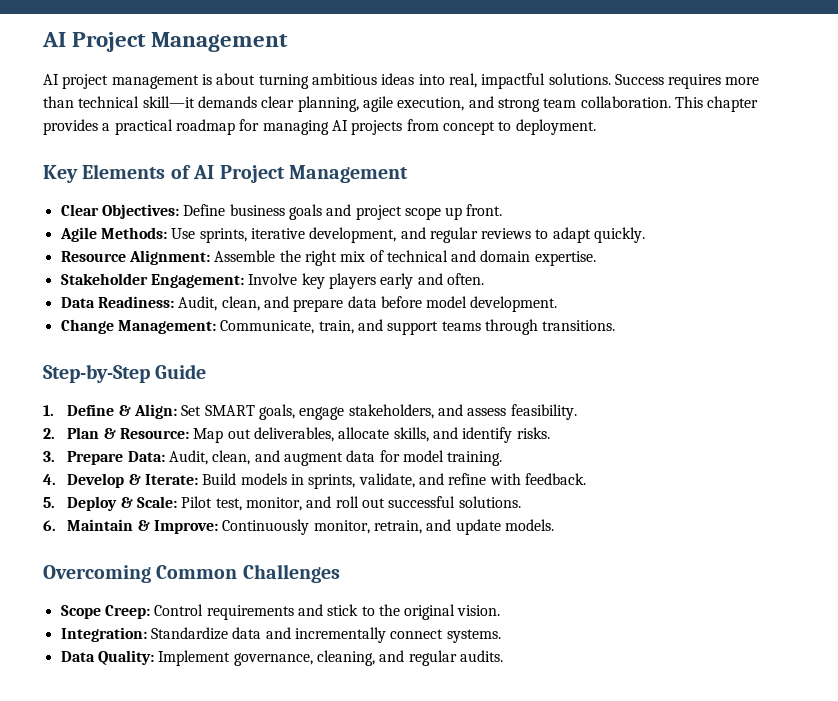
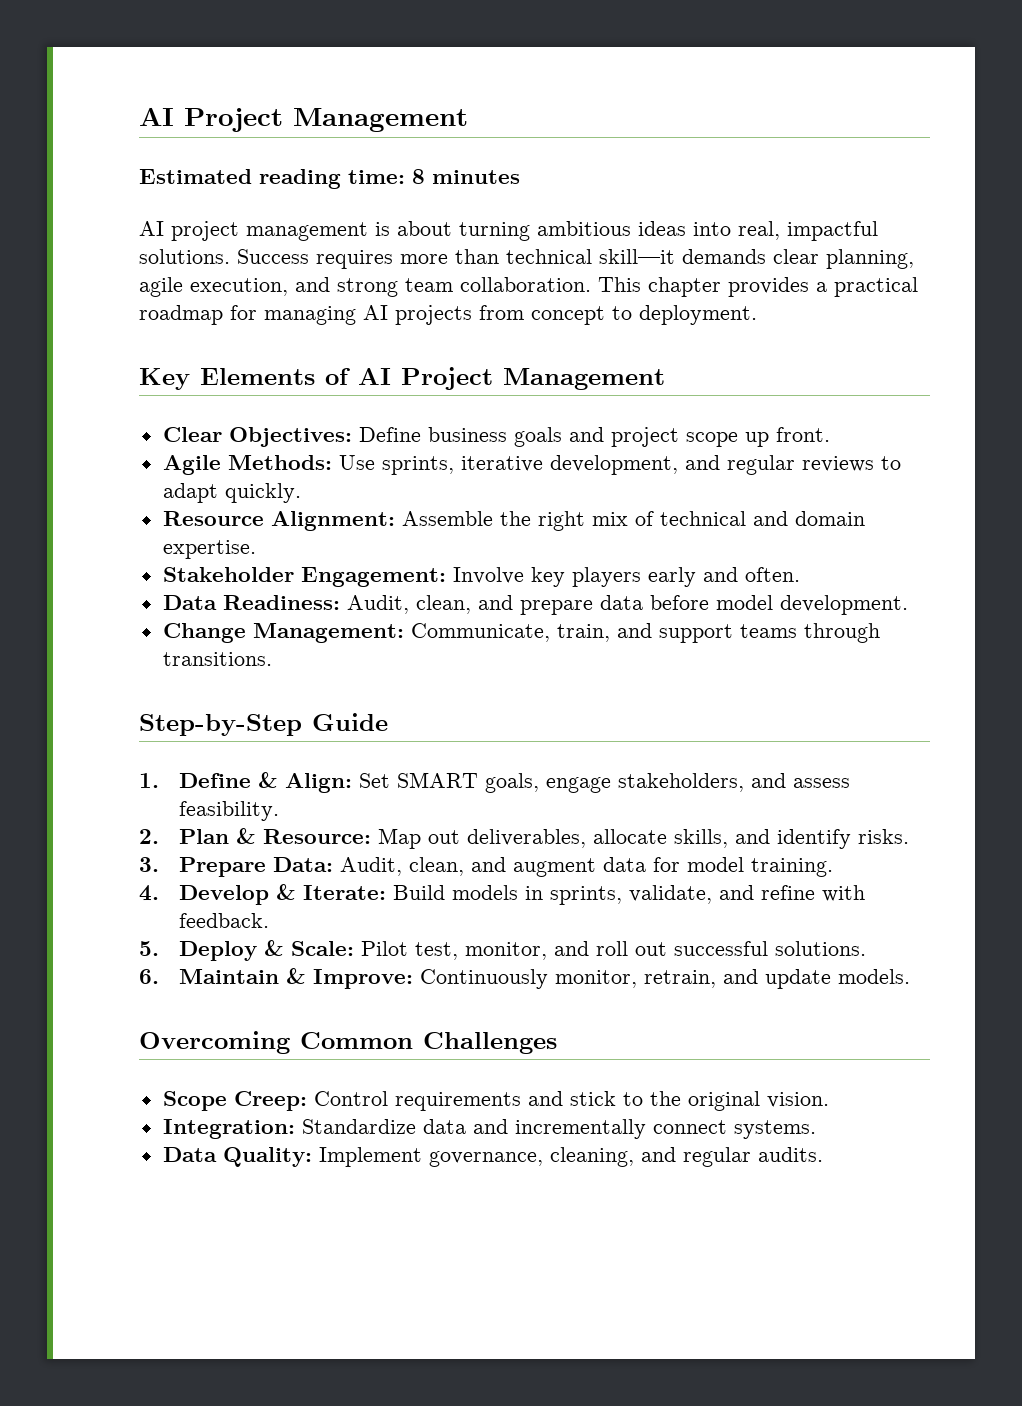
[42,32,289,52] AI Project Management -> [139,107,468,132] [139,169,520,189] AI Project Management // Estimated reading time: 8 minutes

